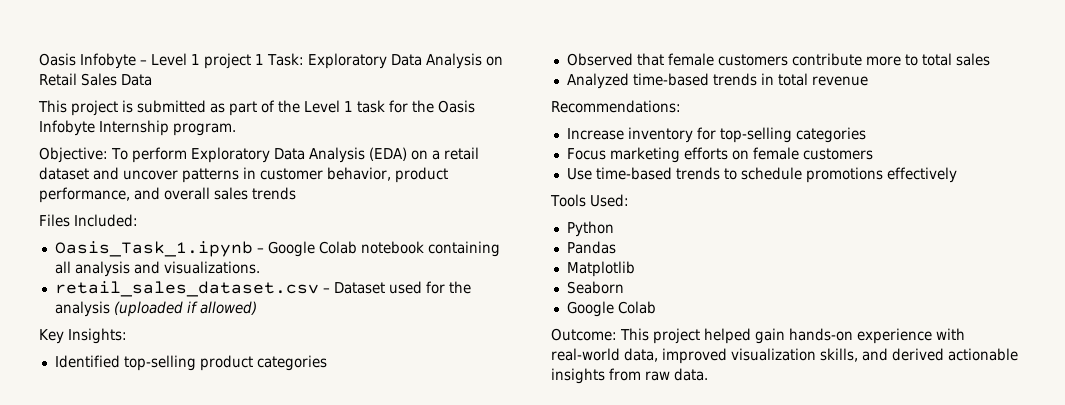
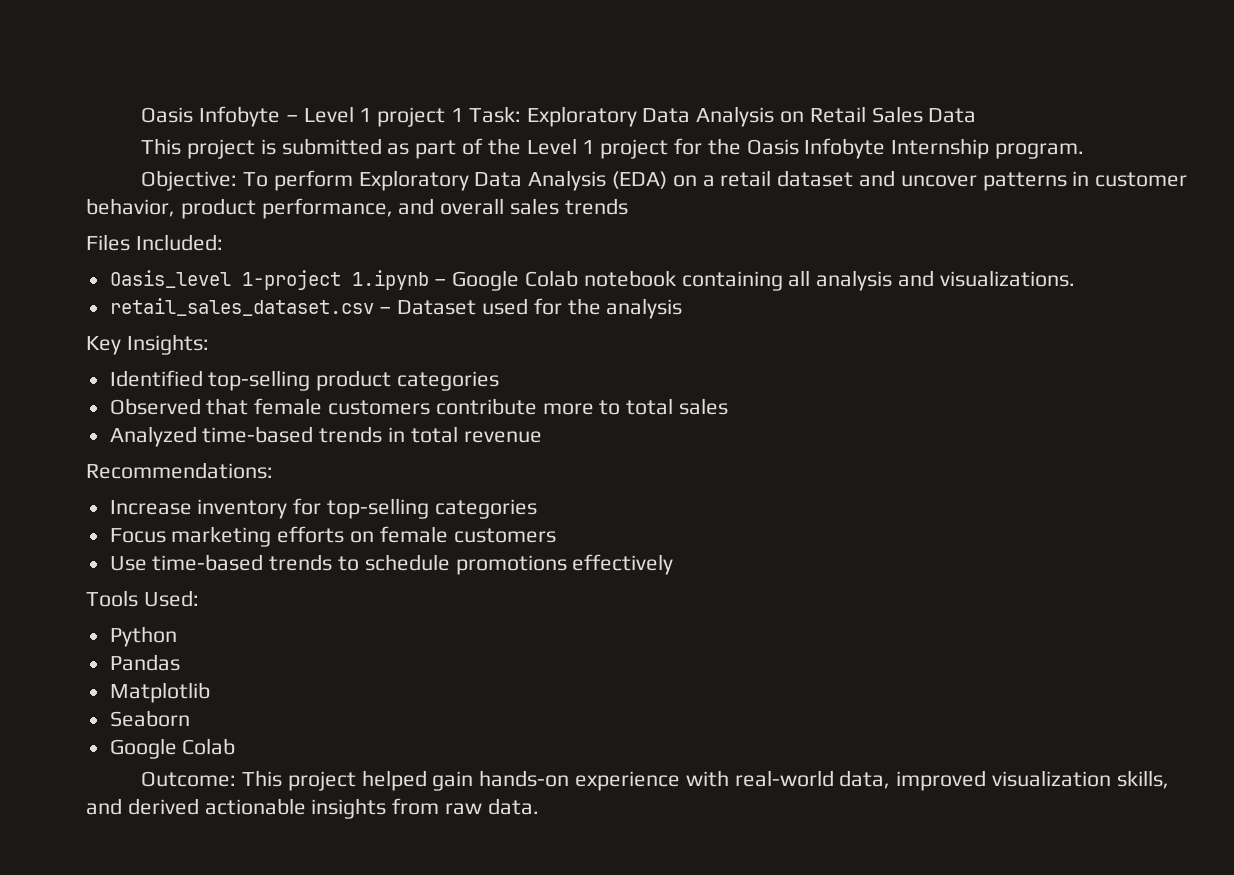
[357,100,385,113] task -> [600,139,669,159] project
[54,241,253,257] Oasis_Task_1.ipynb -> [109,270,429,290] Oasis_level 1-project 1.ipynb
[113,301,257,317] (uploaded if allowed) -> (683, 308) none

